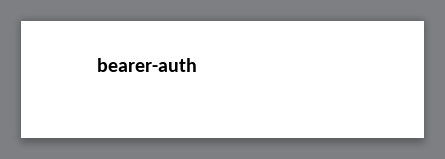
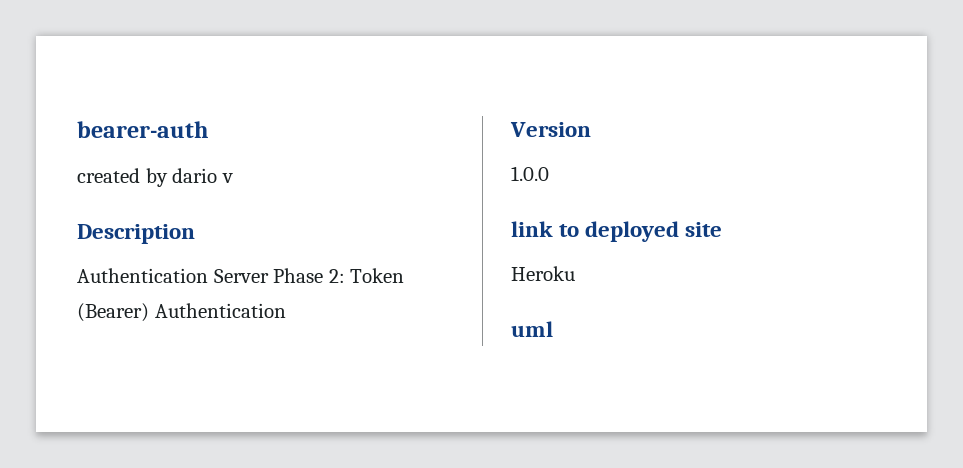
(197, 65) none -> [77,168,233,187] [77,224,195,244] [77,268,405,283] [77,303,286,322] [510,122,591,137] [511,166,549,181] [511,221,723,242] [511,266,575,281] [511,321,553,337] // created by dario v // Description // Authentication Server Phase 2: Token (Bearer) Authentication // Version // 1.0.0 // link to deployed site // Heroku // uml

